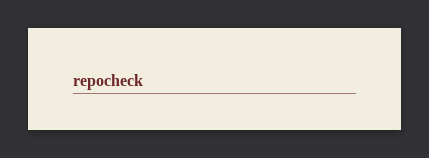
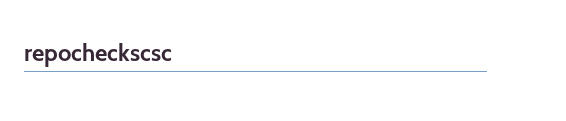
[73,74,143,90] repocheck -> [24,43,172,67] repocheckscsc

